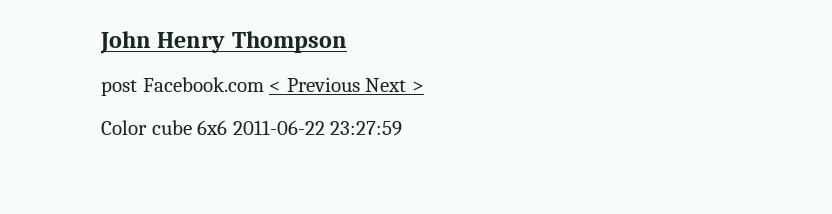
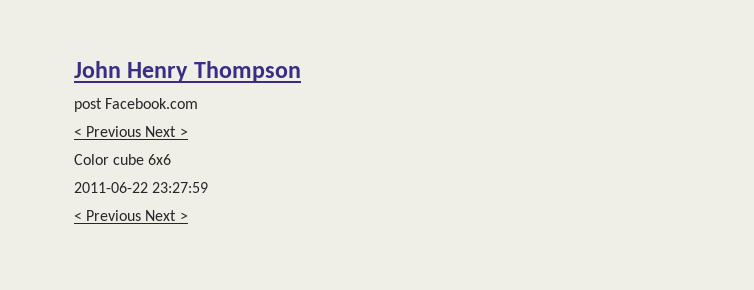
(264, 84) none -> (199, 103) //
(228, 127) none -> (172, 159) //
(403, 128) none -> [74,210,188,221] // < Previous Next >

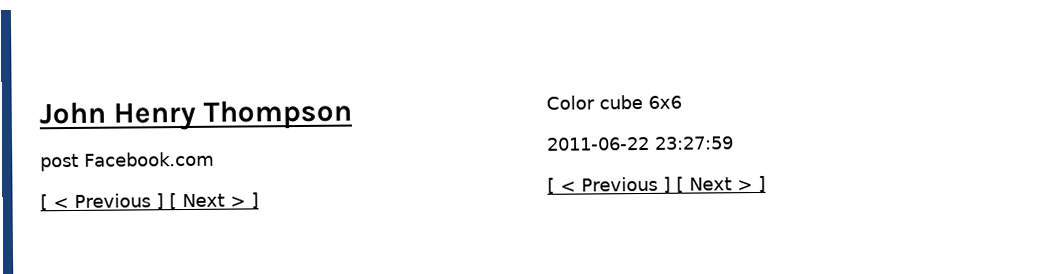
[74,126,188,137] < Previous Next > -> [40,192,259,211] [ < Previous ] [ Next > ]
[74,210,188,221] < Previous Next > -> [547,175,766,194] [ < Previous ] [ Next > ]

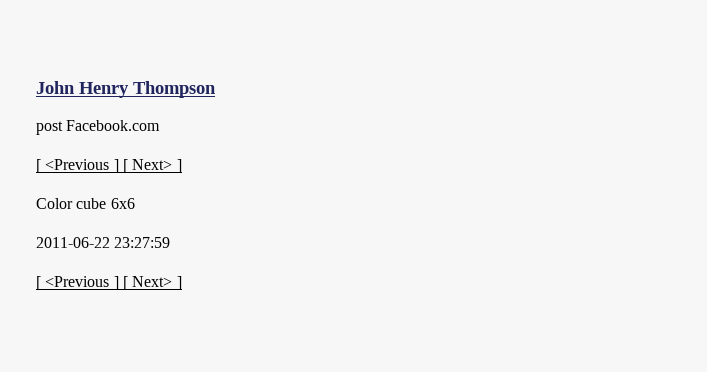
[53,193,246,210] < Previous ] [ Next > -> [45,159,173,173] <Previous ] [ Next>
[560,176,753,193] < Previous ] [ Next > -> [45,276,173,290] <Previous ] [ Next>

